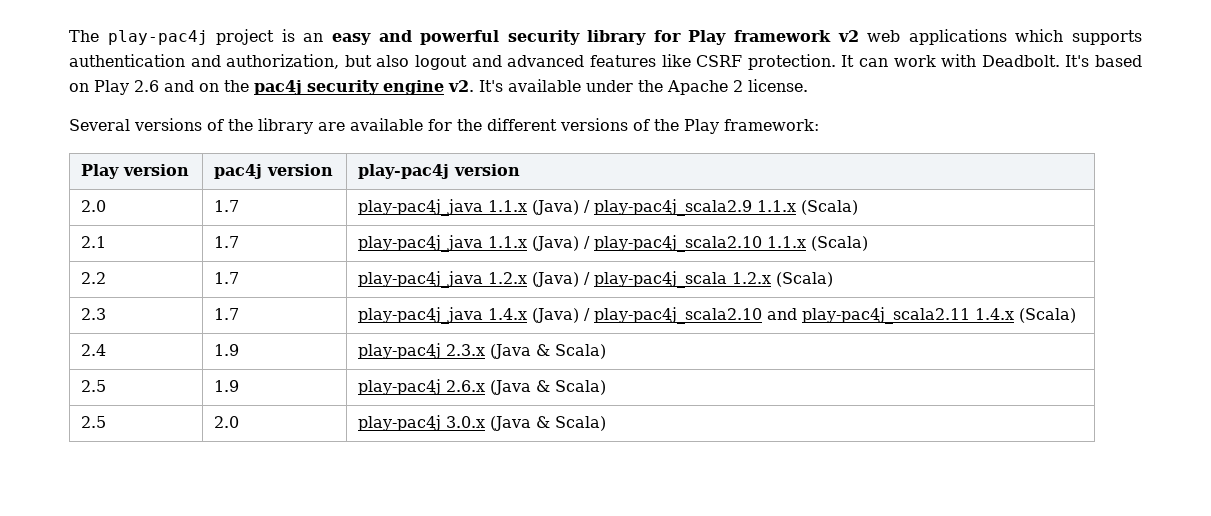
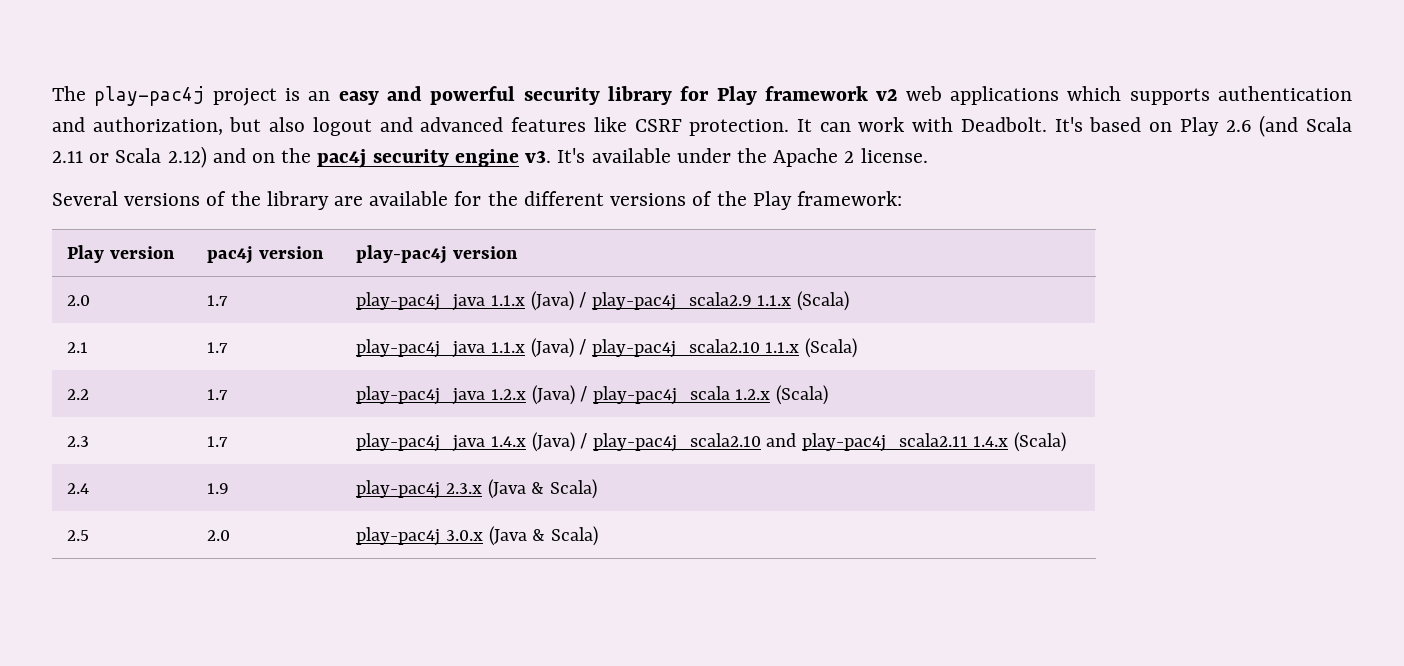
(159, 86) none -> [1259,115,1353,137] [52,146,207,168] (and Scala 2.11 or Scala 2.12)
[448,80,474,92] v2. -> [525,151,552,163] v3.
[81,380,107,392] [214,380,240,392] [358,379,607,395] // 2.5 | 1.9 | play-pac4j 2.6.x (Java & Scala) -> (597, 489) none

